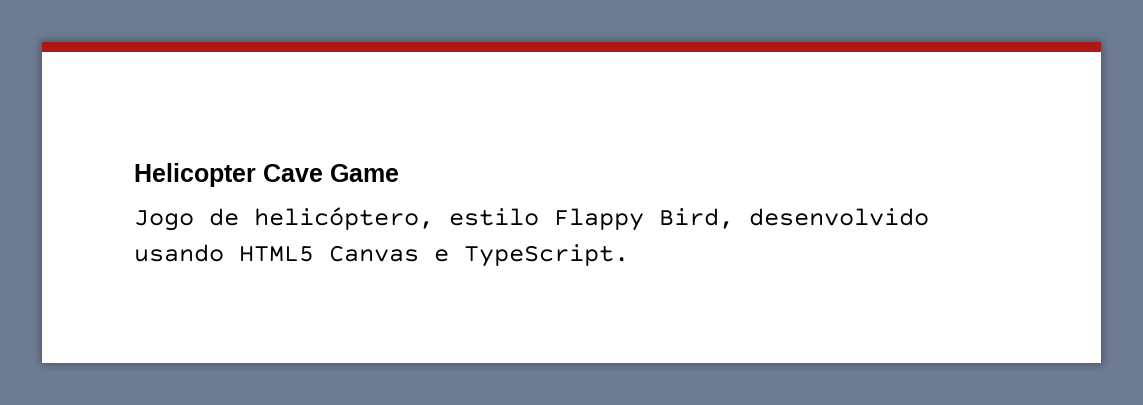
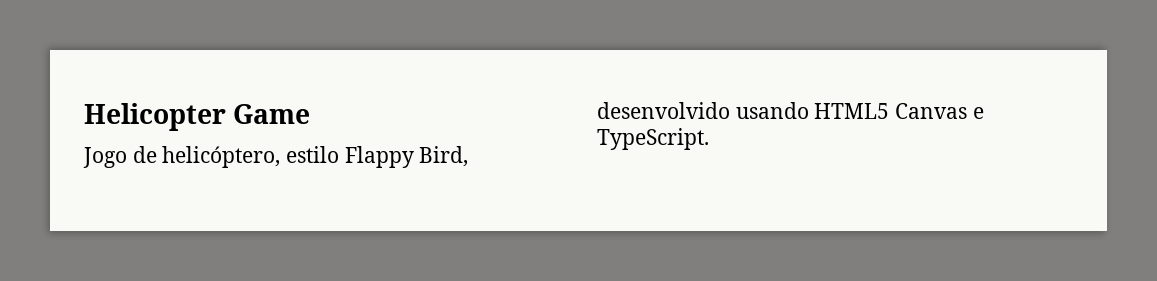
[263,164,323,182] Cave -> (226, 117) none

